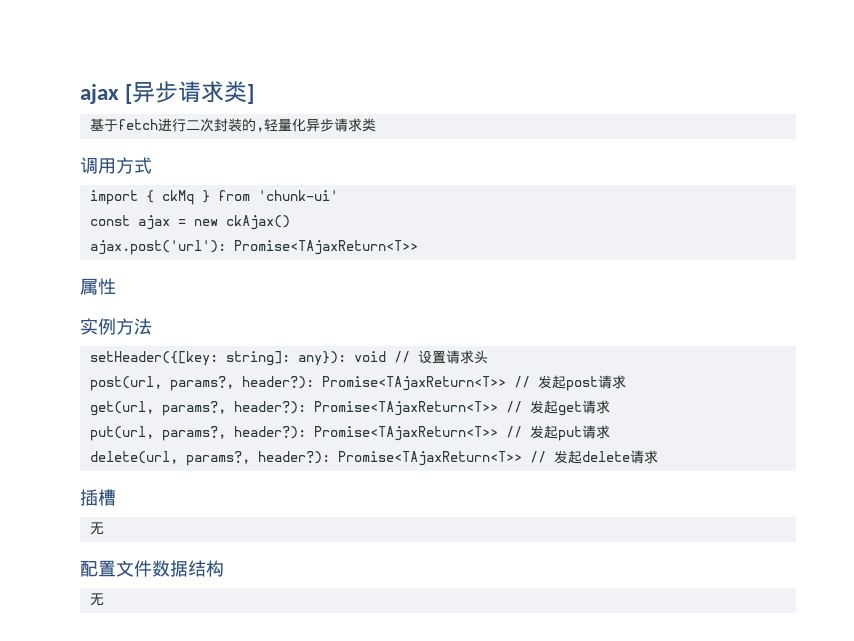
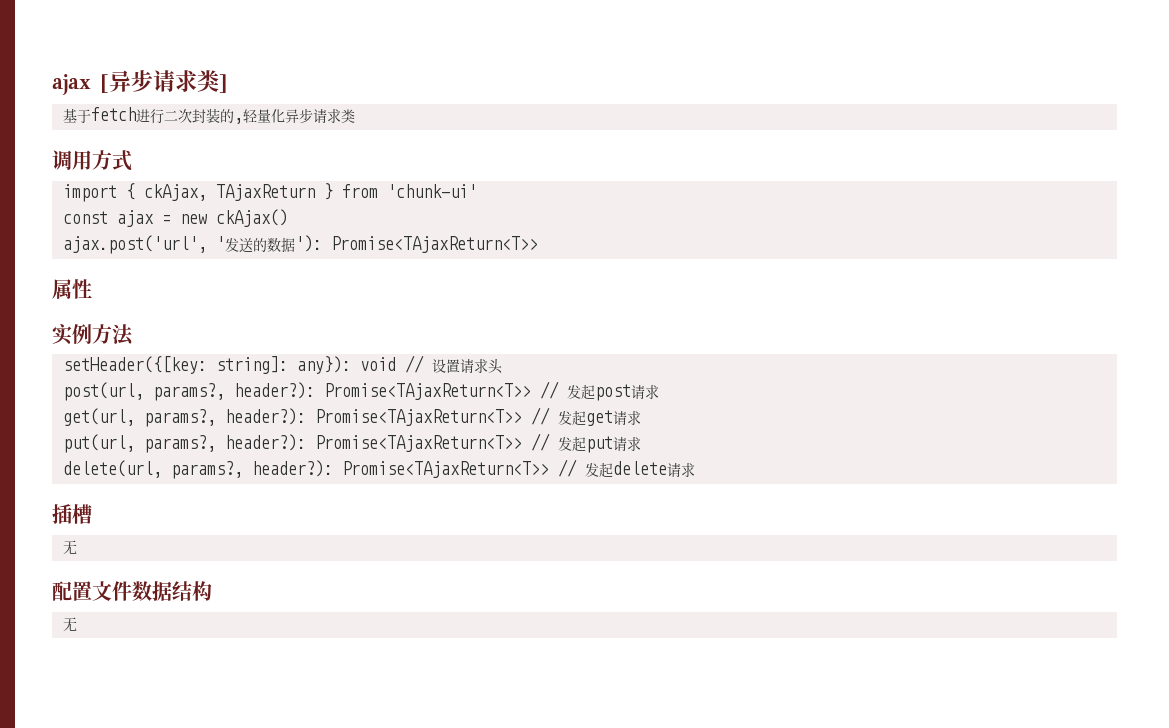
[161,190,194,205] ckMq -> [144,184,316,201] ckAjax, TAjaxReturn
[89,240,226,255] ajax.post('url'): -> [63,235,323,254] ajax.post('url', '发送的数据'):

